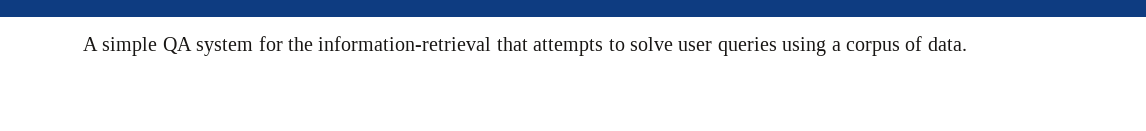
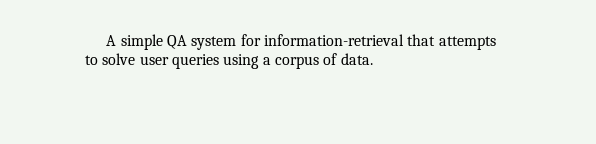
[288,37,313,51] the -> (261, 40) none

